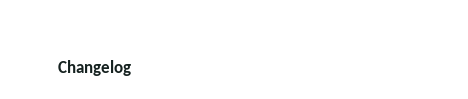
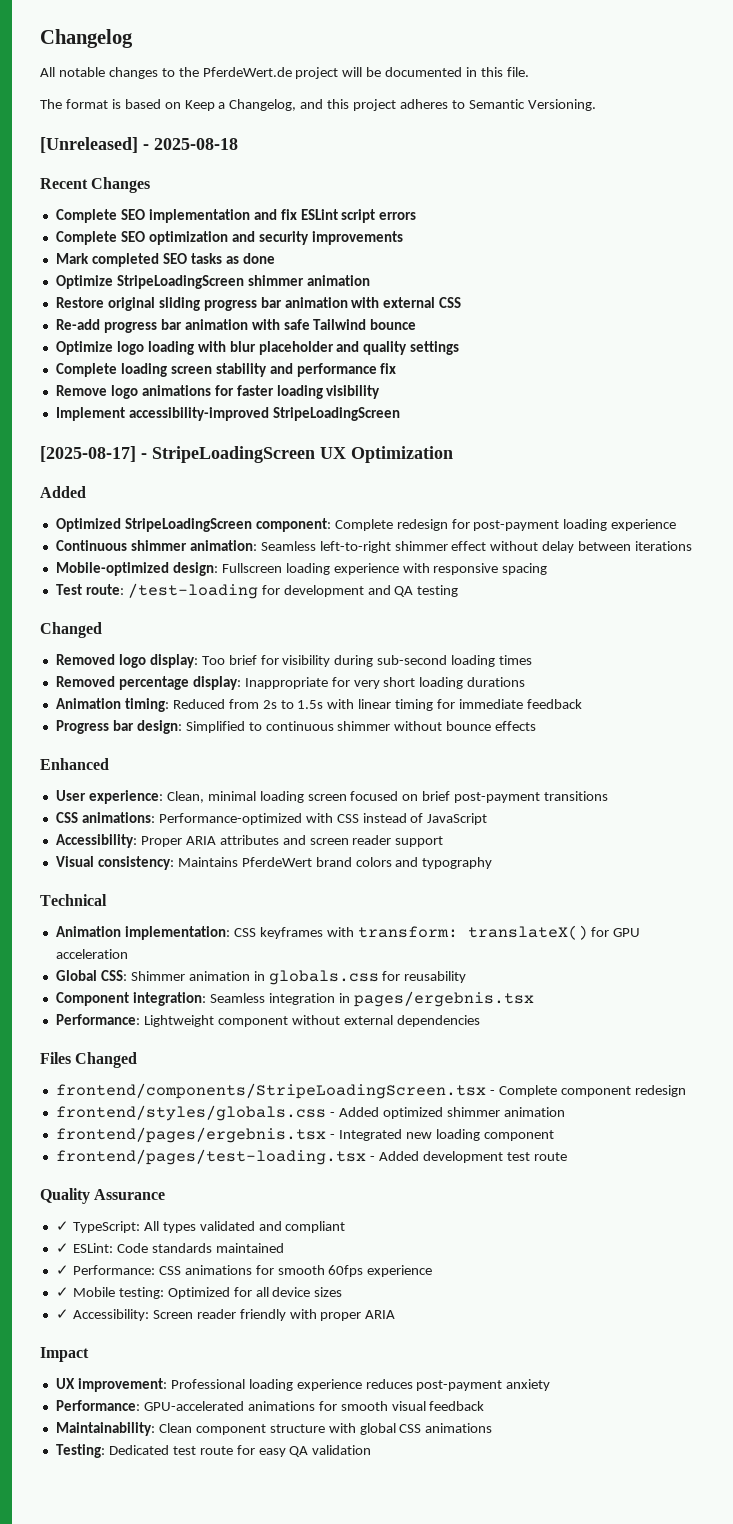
(131, 68) none -> [40,67,529,79] [40,99,596,111] [40,137,238,153] [40,177,151,193] [55,209,417,223] [55,231,403,245] [55,253,275,267] [55,275,370,289] [55,297,462,311] [55,319,417,333] [55,341,460,355] [55,363,397,377] [55,385,381,399] [55,407,400,421] [40,446,453,463] [40,486,86,498] [55,518,677,532] [55,540,693,553] [55,562,548,576] [55,583,459,599] [40,622,102,638] [55,654,533,668] [55,676,526,690] [55,698,582,712] [55,720,537,734] [40,758,109,770] [55,790,609,804] [55,812,488,825] [55,834,444,848] [55,856,493,870] [40,894,107,906] [55,925,641,940] [55,949,128,959] [55,970,467,985] [55,991,534,1007] [55,1014,480,1027] [40,1052,138,1068] [55,1083,686,1099] [55,1105,565,1121] [55,1127,554,1143] [55,1149,567,1165] [40,1188,166,1204] [55,1221,346,1233] [55,1243,284,1253] [55,1265,433,1277] [55,1287,343,1299] [55,1309,396,1321] [40,1347,89,1362] [55,1378,551,1392] [55,1400,485,1411] [55,1422,493,1436] [55,1444,372,1458] // All notable changes to the PferdeWert.de project will be documented in this file. // The format is based on Keep a Changelog, and this project adheres to Semantic Versioning. // [Unreleased] - 2025-08-18 // Recent Changes // Complete SEO implementation and fix ESLint script errors // Complete SEO optimization and security improvements // Mark completed SEO tasks as done // Optimize StripeLoadingScreen shimmer animation // Restore original sliding progress bar animation with external CSS // Re-add progress bar animation with safe Tailwind bounce // Optimize logo loading with blur placeholder and quality settings // Complete loading screen stability and performance fix // Remove logo animations for faster loading visibility // Implement accessibility-improved StripeLoadingScreen // [2025-08-17] - StripeLoadingScreen UX Optimization // Added // Optimized StripeLoadingScreen component: Complete redesign for post-payment loading experience // Continuous shimmer animation: Seamless left-to-right shimmer effect without delay between iterations // Mobile-optimized design: Fullscreen loading experience with responsive spacing // Test route: /test-loading for development and QA testing // Changed // Removed logo display: Too brief for visibility during sub-second loading times // Removed percentage display: Inappropriate for very short loading durations // Animation timing: Reduced from 2s to 1.5s with linear timing for immediate feedback // Progress bar design: Simplified to continuous shimmer without bounce effects // Enhanced // User experience: Clean, minimal loading screen focused on brief post-payment transitions // CSS animations: Performance-optimized with CSS instead of JavaScript // Accessibility: Proper ARIA attributes and screen reader support // Visual consistency: Maintains PferdeWert brand colors and typography // Technical // Animation implementation: CSS keyframes with transform: translateX() for GPU acceleration // Global CSS: Shimmer animation in globals.css for reusability // Component integration: Seamless integration in pages/ergebnis.tsx // Performance: Lightweight component without external dependencies // Files Changed // frontend/components/StripeLoadingScreen.tsx - Complete component redesign // frontend/styles/globals.css - Added optimized shimmer animation // frontend/pages/ergebnis.tsx - Integrated new loading component // frontend/pages/test-loading.tsx - Added development test route // Quality Assurance // ✓ TypeScript: All types validated and compliant // ✓ ESLint: Code standards maintained // ✓ Performance: CSS animations for smooth 60fps experience // ✓ Mobile testing: Optimized for all device sizes // ✓ Accessibility: Screen reader friendly with proper ARIA // Impact // UX improvement: Professional loading experience reduces post-payment anxiety // Performance: GPU-accelerated animations for smooth visual feedback // Maintainability: Clean component structure with global CSS animations // Testing: Dedicated test route for easy QA validation

